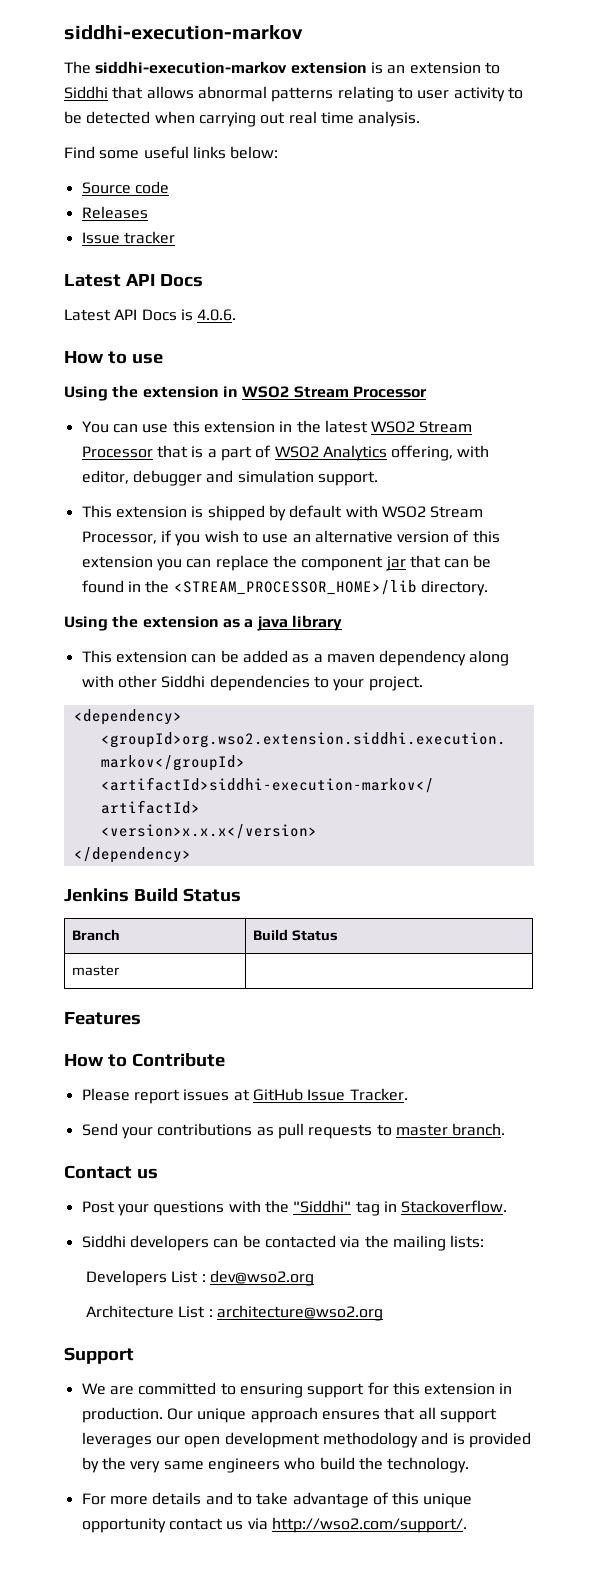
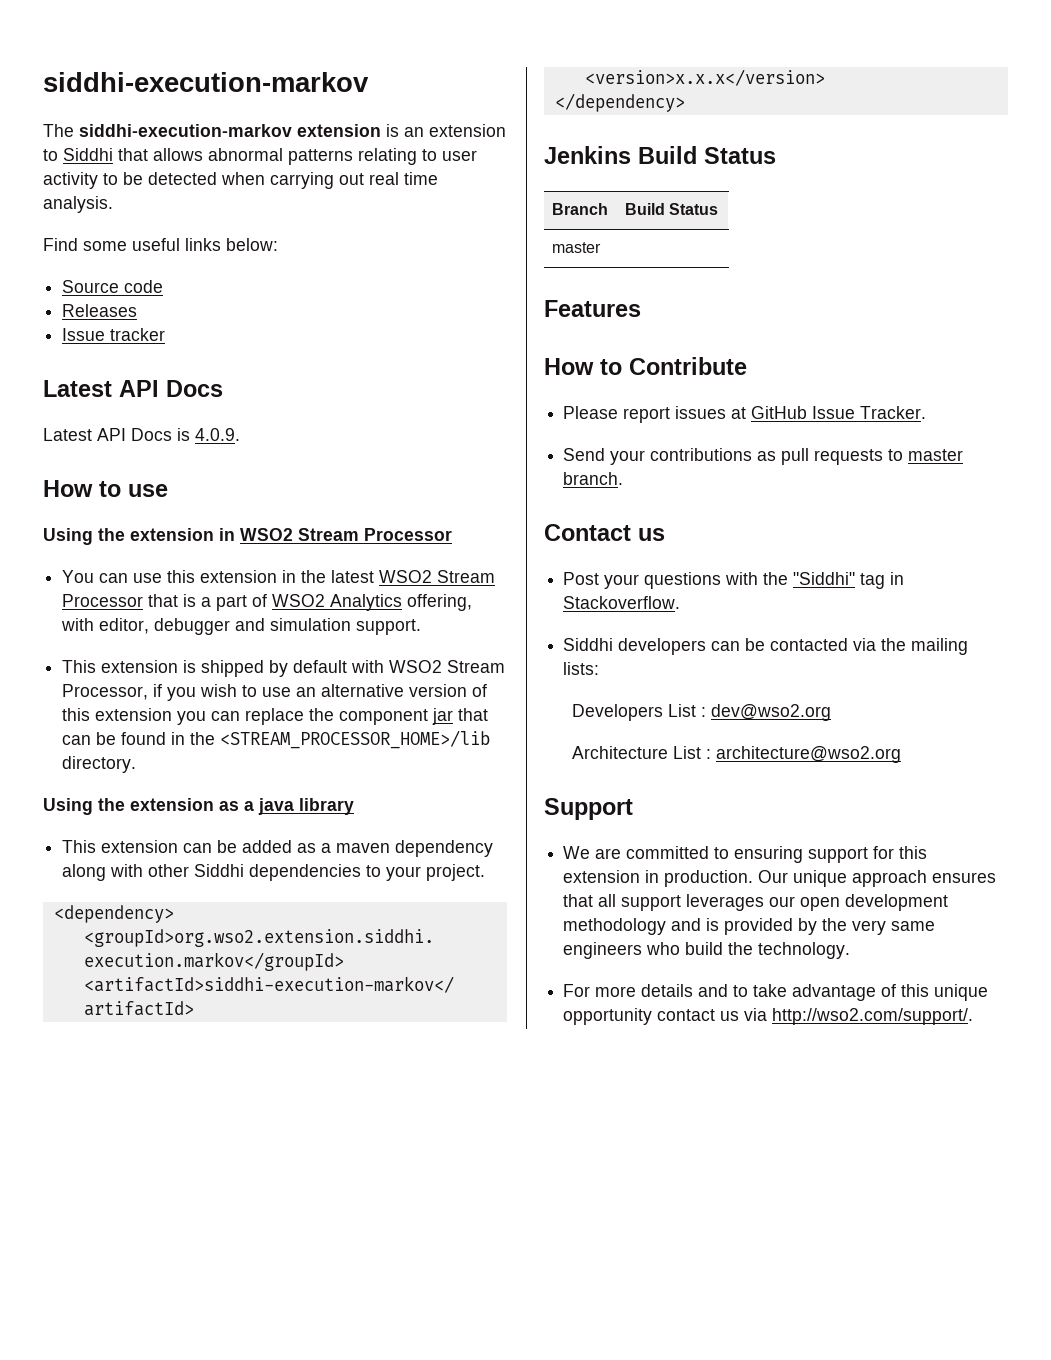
[197,309,237,321] 4.0.6. -> [195,428,240,441] 4.0.9.

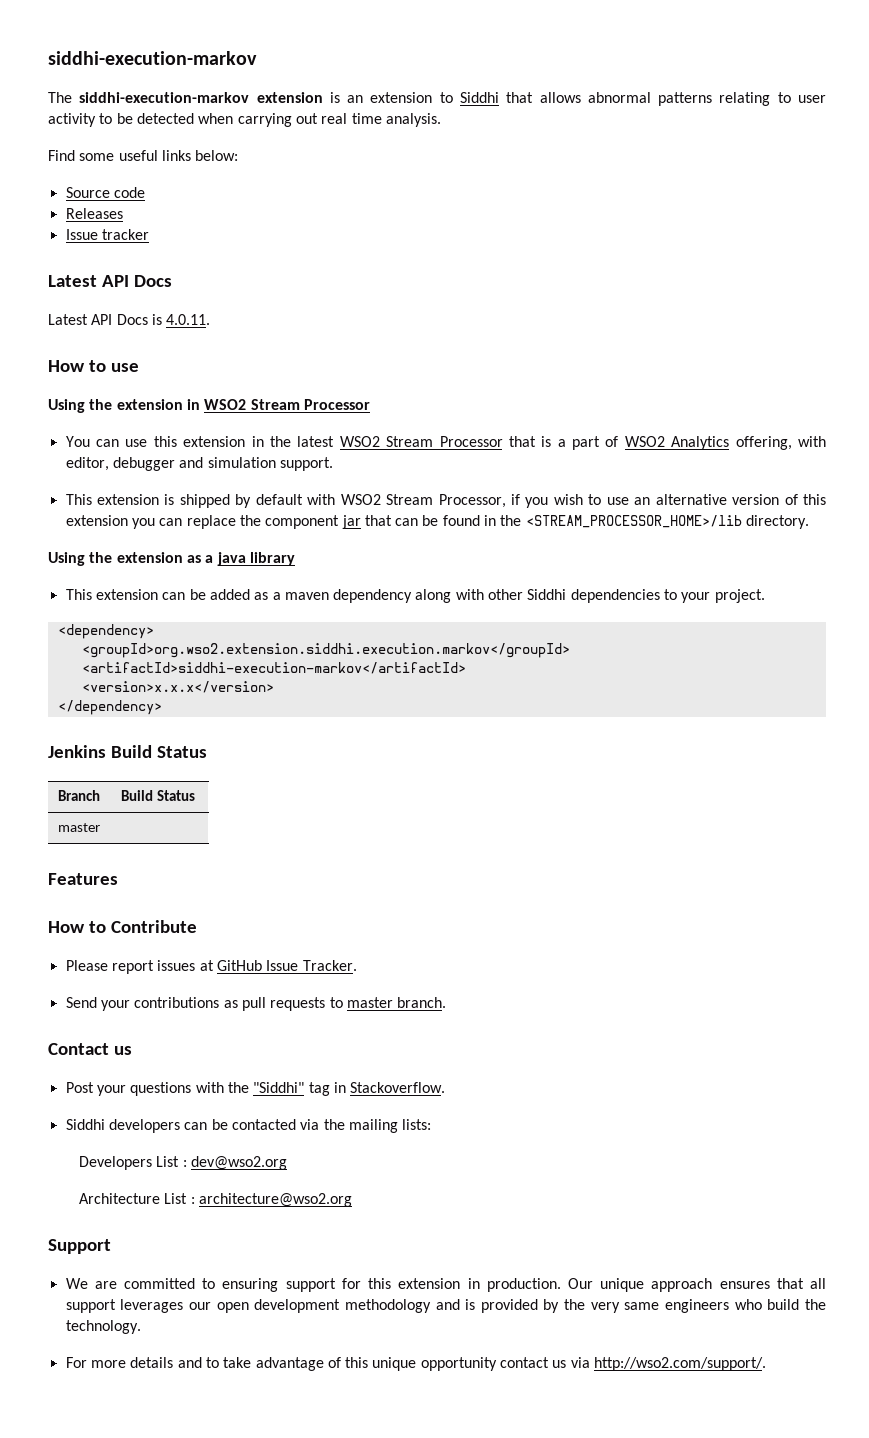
[195,428,240,441] 4.0.9. -> [166,314,211,325] 4.0.11.

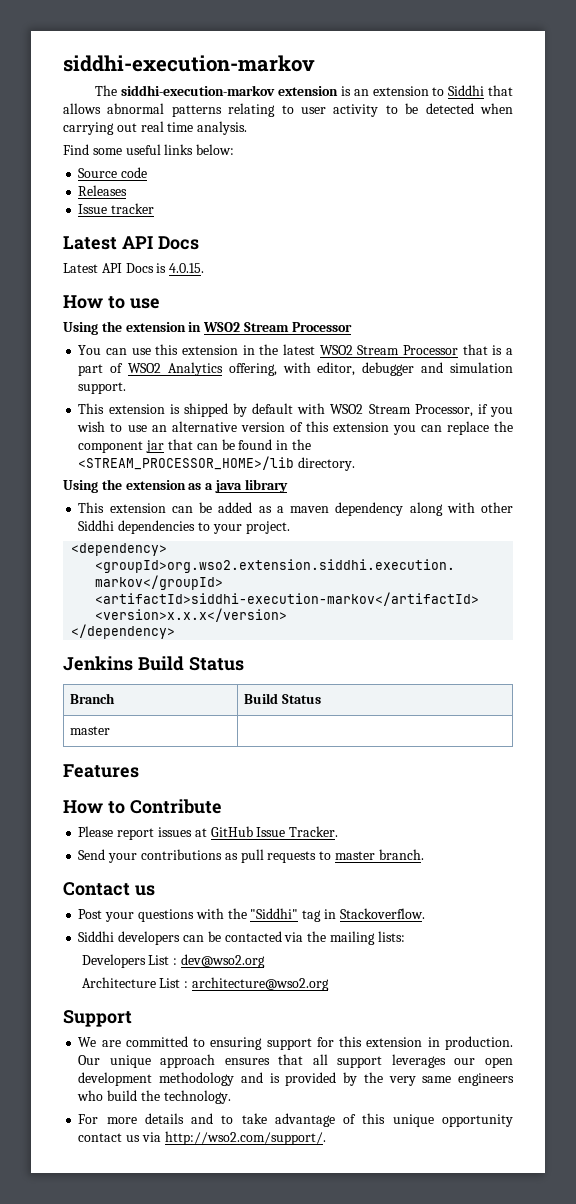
[166,314,211,325] 4.0.11. -> [169,263,205,273] 4.0.15.

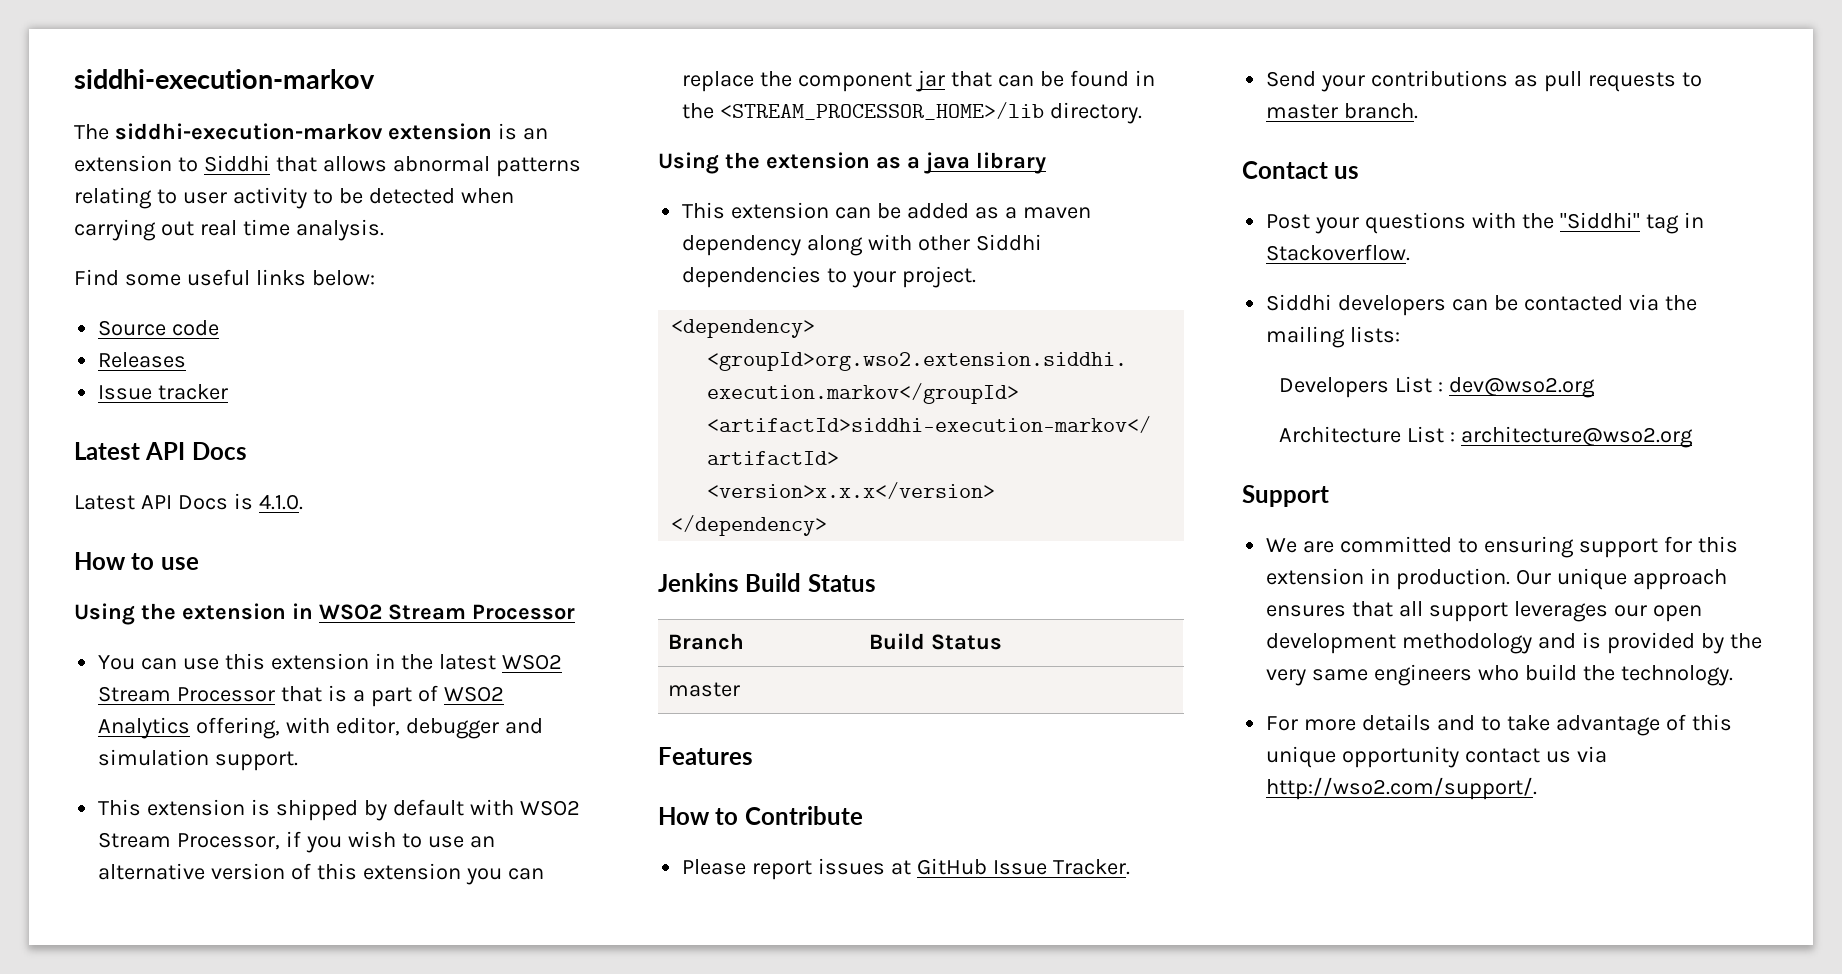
[169,263,205,273] 4.0.15. -> [258,494,303,510] 4.1.0.

